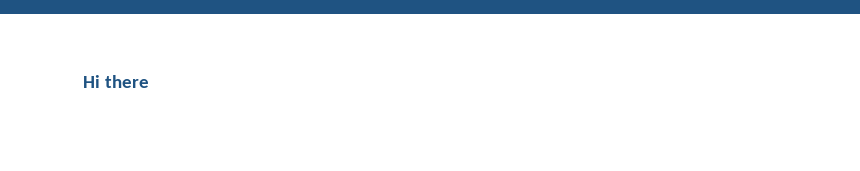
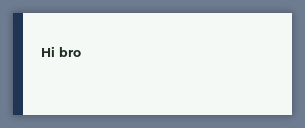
[104,75,149,88] there -> [59,47,81,57] bro

